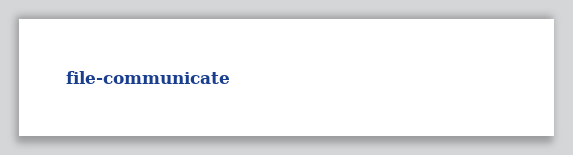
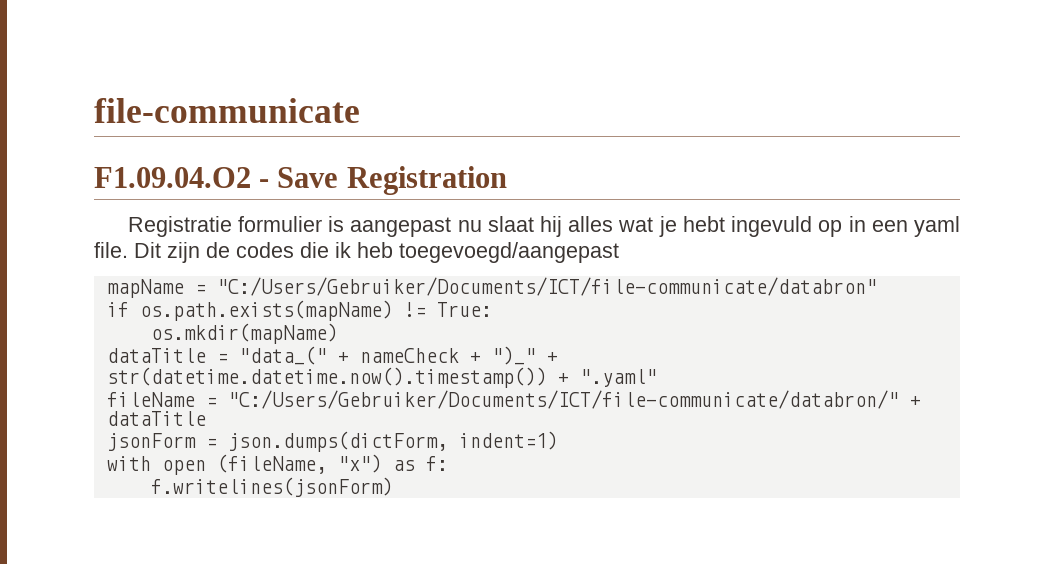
(230, 77) none -> [94,166,507,195] [127,216,960,237] [94,242,619,263] [106,277,877,298] [106,300,492,321] [150,323,338,344] [106,346,558,365] [106,367,657,388] [106,390,921,409] [106,411,206,426] [106,431,558,452] [106,454,448,475] [150,477,393,497] // F1.09.04.O2 - Save Registration // Registratie formulier is aangepast nu slaat hij alles wat je hebt ingevuld op in een yaml file. Dit zijn de codes die ik heb toegevoegd/aangepast // mapName = "C:/Users/Gebruiker/Documents/ICT/file-communicate/databron" // if os.path.exists(mapName) != True: // os.mkdir(mapName) // dataTitle = "data_(" + nameCheck + ")_" + str(datetime.datetime.now().timestamp()) + ".yaml" // fileName = "C:/Users/Gebruiker/Documents/ICT/file-communicate/databron/" + dataTitle // jsonForm = json.dumps(dictForm, indent=1) // with open (fileName, "x") as f: // f.writelines(jsonForm)

